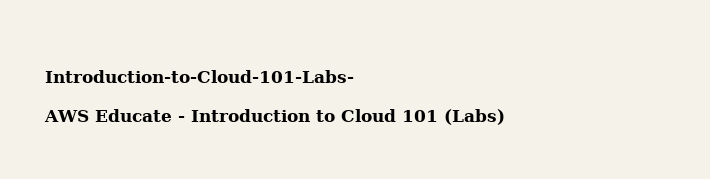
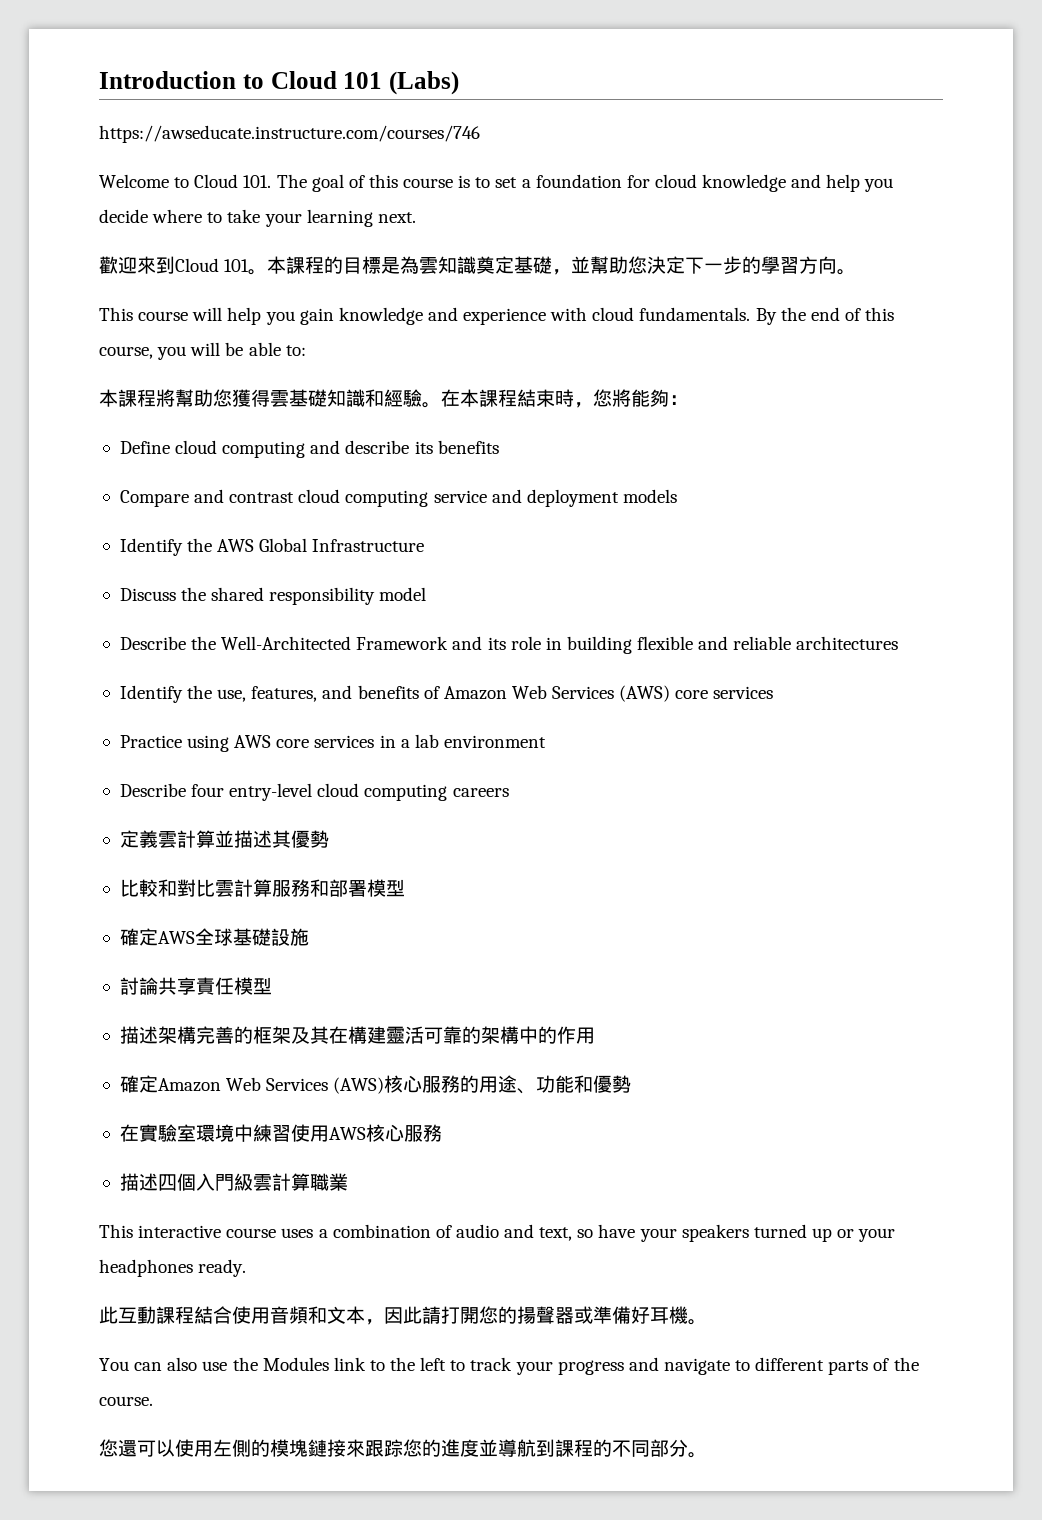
[45,70,354,83] [44,109,185,122] Introduction-to-Cloud-101-Labs- // AWS Educate - -> (99, 80) none
(505, 117) none -> [99,125,480,143] [99,174,894,192] [99,209,416,227] [99,256,857,275] [99,307,895,325] [99,342,306,360] [99,389,688,408] [119,440,499,458] [119,489,677,507] [119,538,425,556] [119,587,427,605] [119,636,899,654] [119,685,774,703] [119,734,546,752] [119,783,509,801] [119,830,329,848] [119,879,405,897] [119,928,309,946] [119,977,272,995] [119,1026,595,1044] [119,1075,632,1094] [119,1124,442,1142] [119,1173,348,1191] [99,1224,896,1242] [99,1259,247,1277] [99,1306,707,1325] [99,1357,919,1375] [99,1396,153,1406] [99,1439,707,1458] // https://awseducate.instructure.com/courses/746 // Welcome to Cloud 101. The goal of this course is to set a foundation for cloud knowledge and help you decide where to take your learning next. // 歡迎來到Cloud 101。本課程的目標是為雲知識奠定基礎，並幫助您決定下一步的學習方向。 // This course will help you gain knowledge and experience with cloud fundamentals. By the end of this course, you will be able to: // 本課程將幫助您獲得雲基礎知識和經驗。在本課程結束時，您將能夠： // Define cloud computing and describe its benefits // Compare and contrast cloud computing service and deployment models // Identify the AWS Global Infrastructure // Discuss the shared responsibility model // Describe the Well-Architected Framework and its role in building flexible and reliable architectures // Identify the use, features, and benefits of Amazon Web Services (AWS) core services // Practice using AWS core services in a lab environment // Describe four entry-level cloud computing careers // 定義雲計算並描述其優勢 // 比較和對比雲計算服務和部署模型 // 確定AWS全球基礎設施 // 討論共享責任模型 // 描述架構完善的框架及其在構建靈活可靠的架構中的作用 // 確定Amazon Web Services (AWS)核心服務的用途、功能和優勢 // 在實驗室環境中練習使用AWS核心服務 // 描述四個入門級雲計算職業 // This interactive course uses a combination of audio and text, so have your speakers turned up or your headphones ready. // 此互動課程結合使用音頻和文本，因此請打開您的揚聲器或準備好耳機。 // You can also use the Modules link to the left to track your progress and navigate to different parts of the course. // 您還可以使用左側的模塊鏈接來跟踪您的進度並導航到課程的不同部分。

